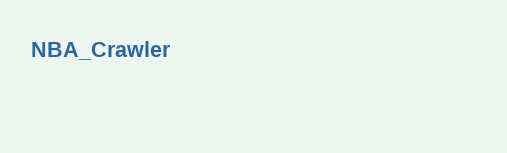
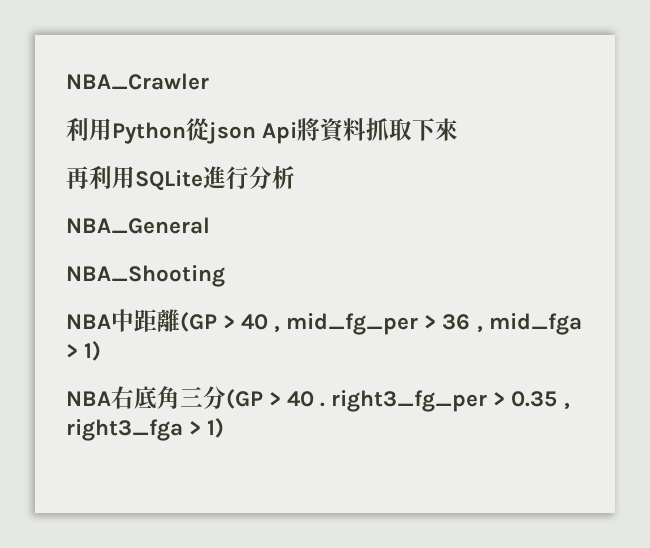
(171, 50) none -> [66,117,459,144] [66,165,295,191] [66,217,210,234] [66,265,225,287] [66,309,582,335] [66,341,102,361] [66,386,570,412] [66,418,225,441] // 利用Python從json Api將資料抓取下來 // 再利用SQLite進行分析 // NBA_General // NBA_Shooting // NBA中距離(GP > 40 , mid_fg_per > 36 , mid_fga > 1) // NBA右底角三分(GP > 40 . right3_fg_per > 0.35 , right3_fga > 1)

